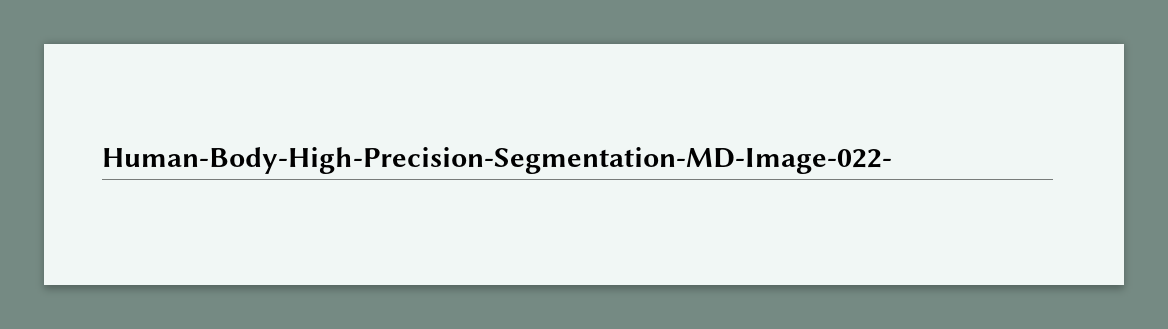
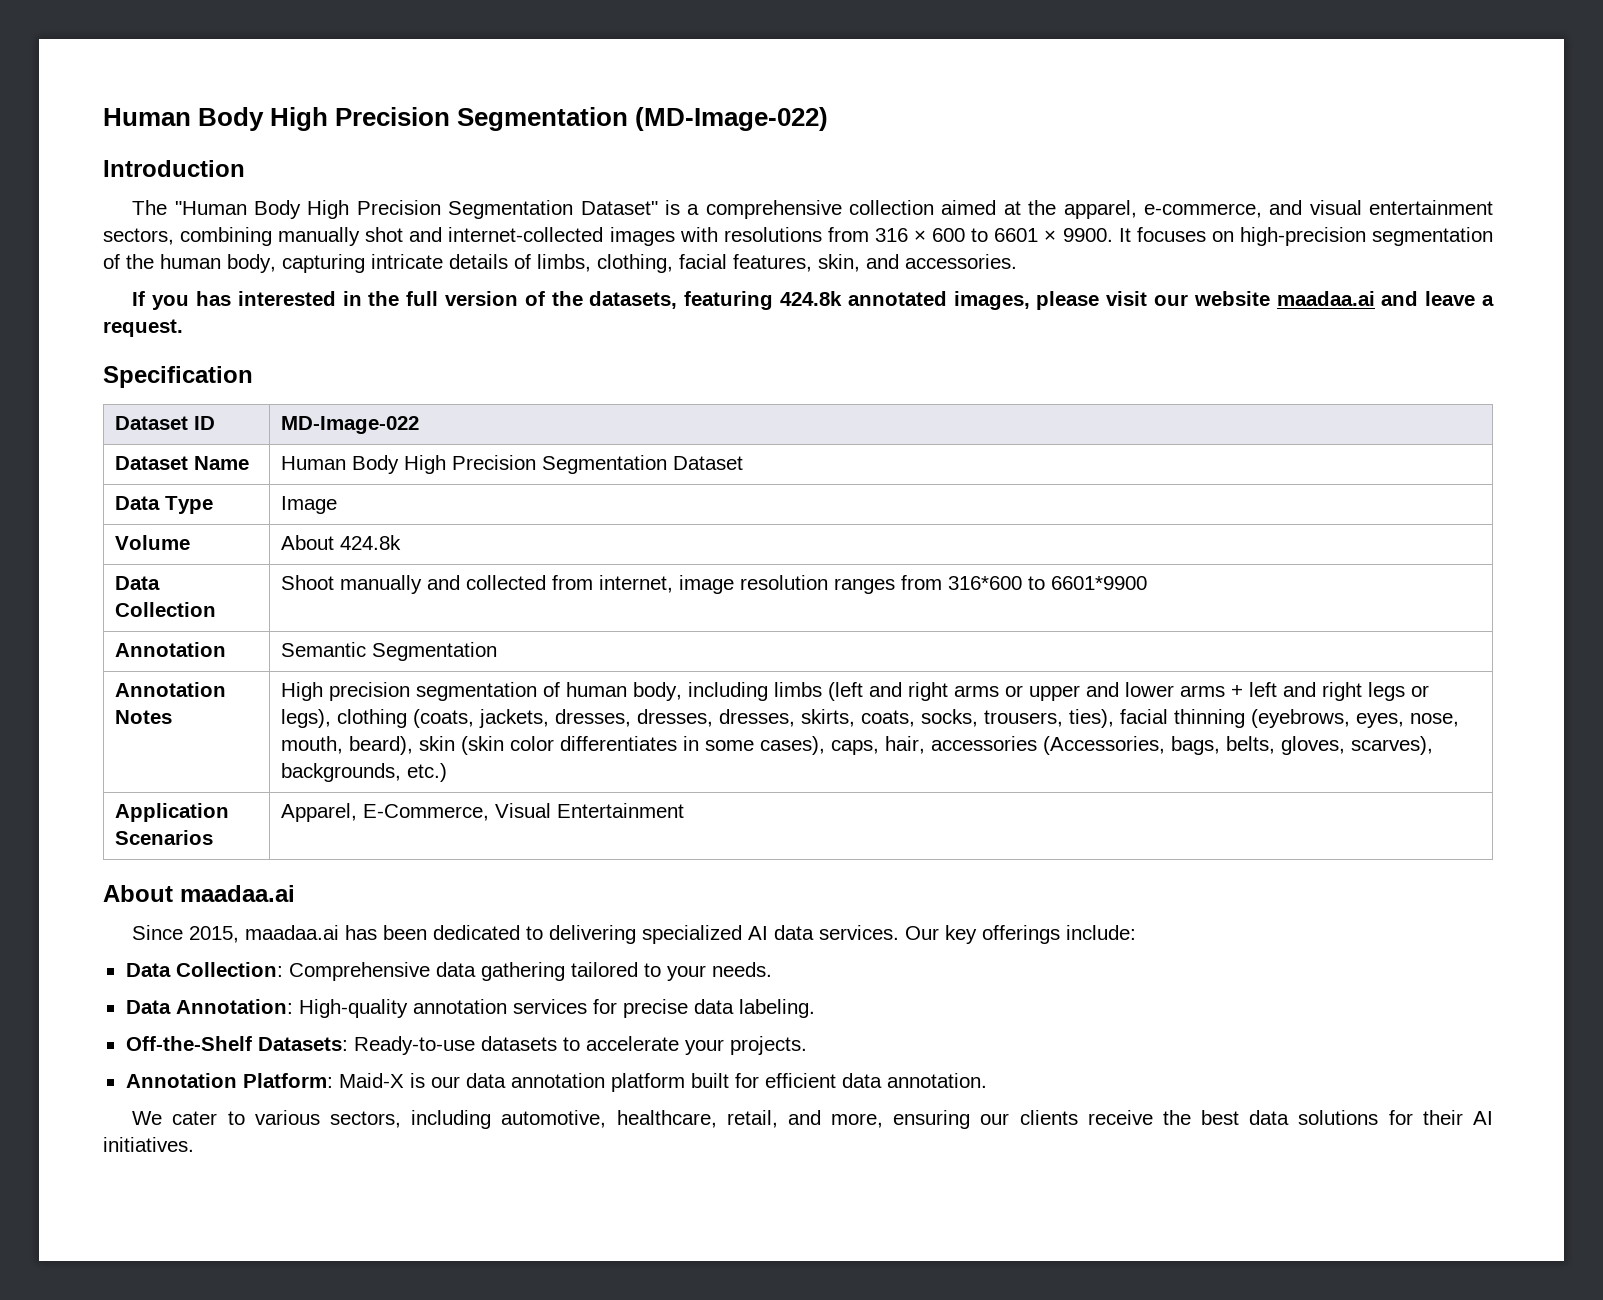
[102,147,892,174] Human-Body-High-Precision-Segmentation-MD-Image-022- -> [103,107,829,131] [103,160,245,177] [132,200,1493,219] [103,227,1493,246] [103,254,1017,273] [132,291,1495,310] [103,319,183,337] [103,366,253,388] [115,416,216,430] [281,416,420,434] [115,456,250,470] [281,455,744,474] [115,496,214,514] [281,496,338,514] [115,535,191,550] [281,535,402,550] [115,576,161,590] [115,602,217,617] [281,575,1148,594] [115,642,227,657] [281,642,498,661] [115,682,227,697] [115,710,173,724] [281,682,1430,701] [281,709,1460,728] [281,736,1434,755] [281,763,448,782] [115,803,230,822] [115,830,214,845] [281,803,685,822] [103,885,295,902] [132,925,1137,944] [125,962,772,981] [125,999,815,1018] [125,1036,807,1055] [125,1073,987,1092] [132,1110,1493,1129] [103,1137,194,1152] Human Body High Precision Segmentation (MD-Image-022) // Introduction // The "Human Body High Precision Segmentation Dataset" is a comprehensive collection aimed at the apparel, e-commerce, and visual entertainment sectors, combining manually shot and internet-collected images with resolutions from 316 × 600 to 6601 × 9900. It focuses on high-precision segmentation of the human body, capturing intricate details of limbs, clothing, facial features, skin, and accessories. // If you has interested in the full version of the datasets, featuring 424.8k annotated images, please visit our website maadaa.ai and leave a request. // Specification // Dataset ID | MD-Image-022 // Dataset Name | Human Body High Precision Segmentation Dataset // Data Type | Image // Volume | About 424.8k // Data Collection | Shoot manually and collected from internet, image resolution ranges from 316*600 to 6601*9900 // Annotation | Semantic Segmentation // Annotation Notes | High precision segmentation of human body, including limbs (left and right arms or upper and lower arms + left and right legs or legs), clothing (coats, jackets, dresses, dresses, dresses, skirts, coats, socks, trousers, ties), facial thinning (eyebrows, eyes, nose, mouth, beard), skin (skin color differentiates in some cases), caps, hair, accessories (Accessories, bags, belts, gloves, scarves), backgrounds, etc.) // Application Scenarios | Apparel, E-Commerce, Visual Entertainment // About maadaa.ai // Since 2015, maadaa.ai has been dedicated to delivering specialized AI data services. Our key offerings include: // Data Collection: Comprehensive data gathering tailored to your needs. // Data Annotation: High-quality annotation services for precise data labeling. // Off-the-Shelf Datasets: Ready-to-use datasets to accelerate your projects. // Annotation Platform: Maid-X is our data annotation platform built for efficient data annotation. // We cater to various sectors, including automotive, healthcare, retail, and more, ensuring our clients receive the best data solutions for their AI initiatives.

